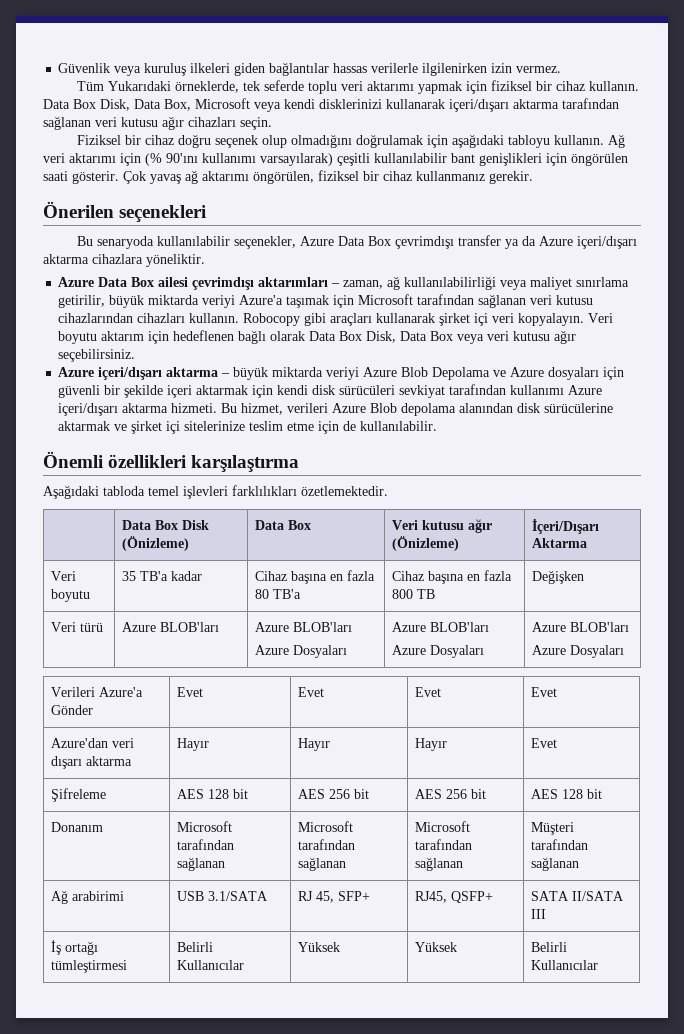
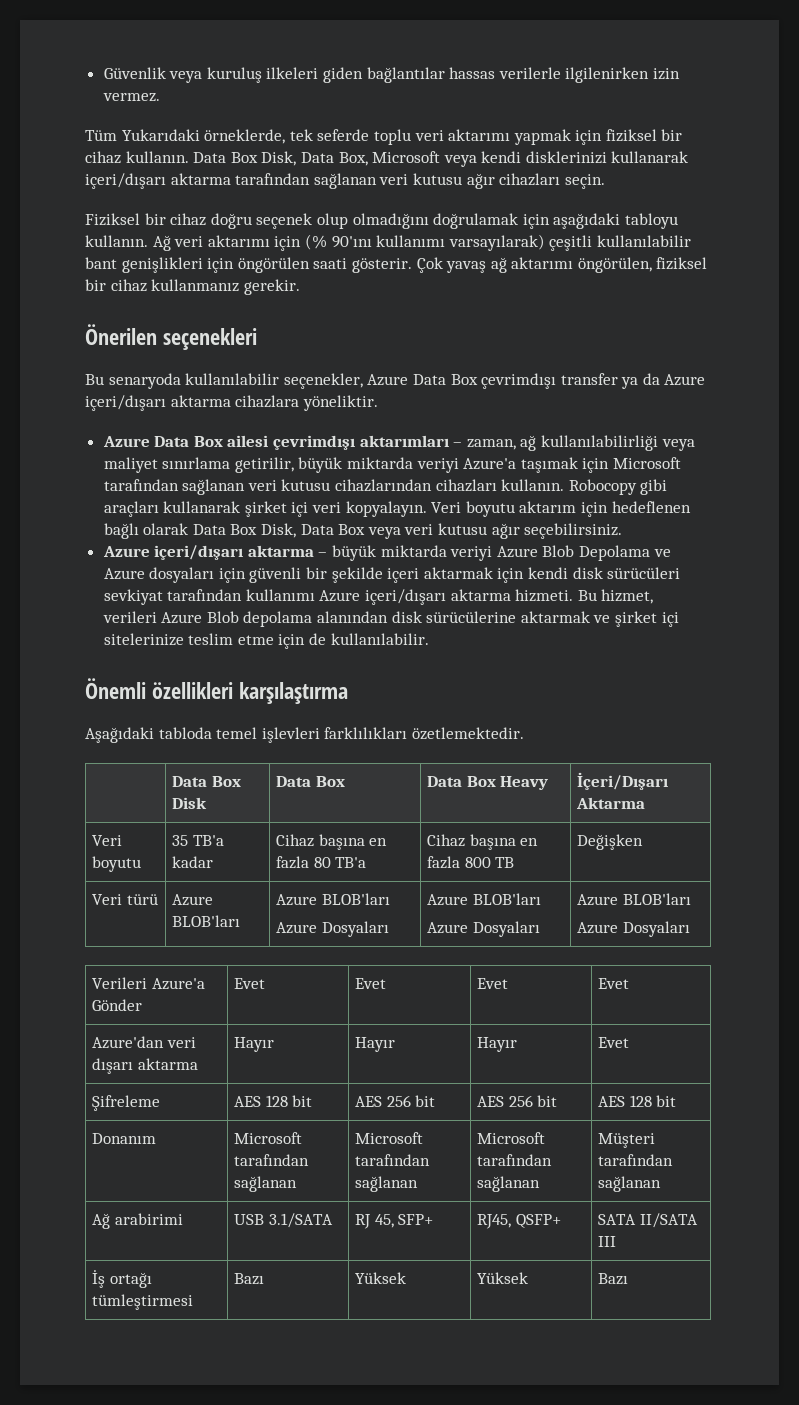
[121,536,189,551] (Önizleme) -> (208, 803) none
[391,519,492,533] [391,536,459,551] Veri kutusu ağır (Önizleme) -> [427,776,549,790] Data Box Heavy
[176,942,213,952] [176,960,244,970] Belirli Kullanıcılar -> [234,1273,265,1285] Bazı
[530,942,567,952] [530,960,598,970] Belirli Kullanıcılar -> [598,1273,629,1285] Bazı

